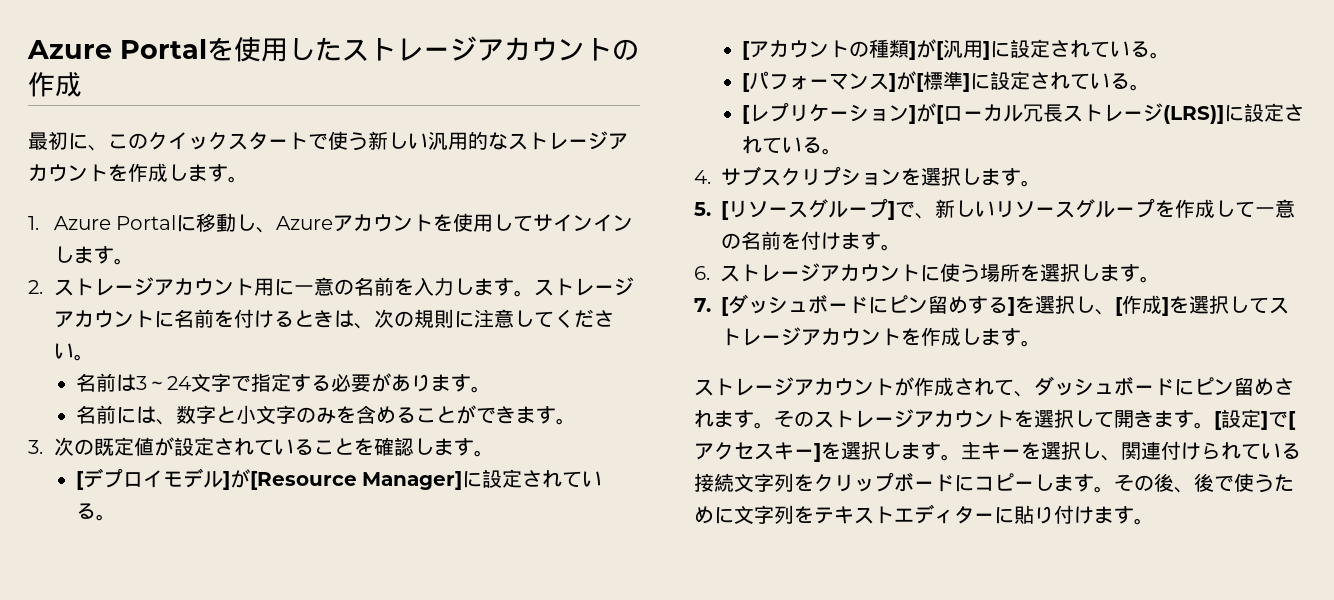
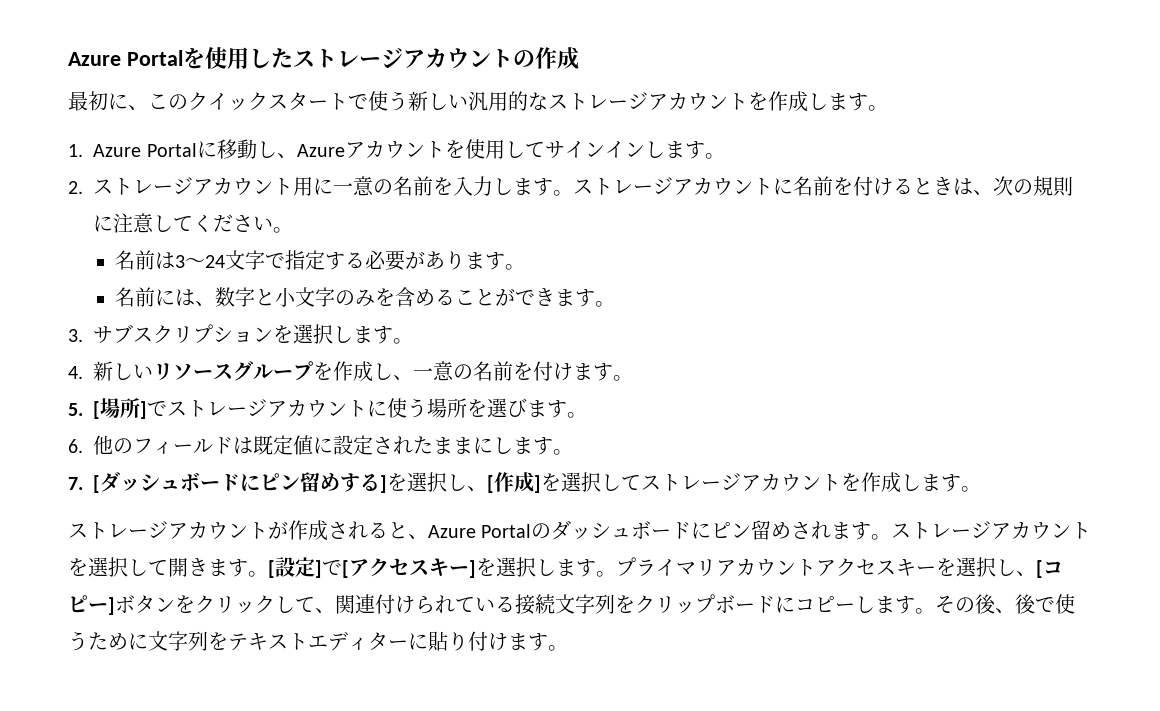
[53,437,494,457] [75,468,603,490] [75,503,116,521] [741,39,1170,60] [741,71,1150,92] [741,102,1304,124] [741,136,842,155] [694,170,711,184] 次の既定値が設定されていることを確認します。 // [デプロイモデル]が[Resource Manager]に設定されている。 // [アカウントの種類]が[汎用]に設定されている。 // [パフォーマンス]が[標準]に設定されている。 // [レプリケーション]が[ローカル冗長ストレージ(LRS)]に設定されている。 // 4. -> (83, 335) none
[694,198,935,220] 5. [リソースグループ]で、 -> [68,366,83,379] 4.
[1235,201,1255,218] て -> [393,375,414,380] 、
[694,266,710,280] 6. -> [68,398,168,419] 5. [場所]で
[1060,263,1080,282] 択 -> [507,398,588,418] [68,435,494,455] びます。 // 6.他のフィールドは既定値に設定されたままに
[994,379,1034,397] て、 -> [368,522,552,539] ると、Azure Portalの
[774,410,814,427] その -> (892, 537) none
[961,441,1101,460] 主キーを選択し -> [616,557,1063,578] [68,595,315,615] プライマリアカウントアクセスキーを選択し、[コピー]ボタンをクリックして

